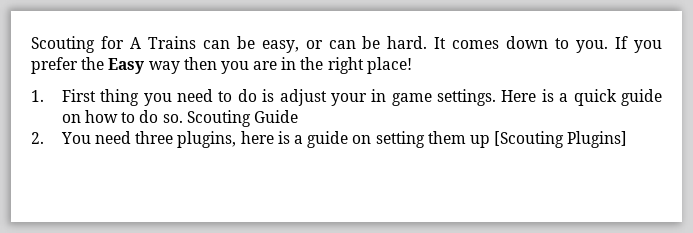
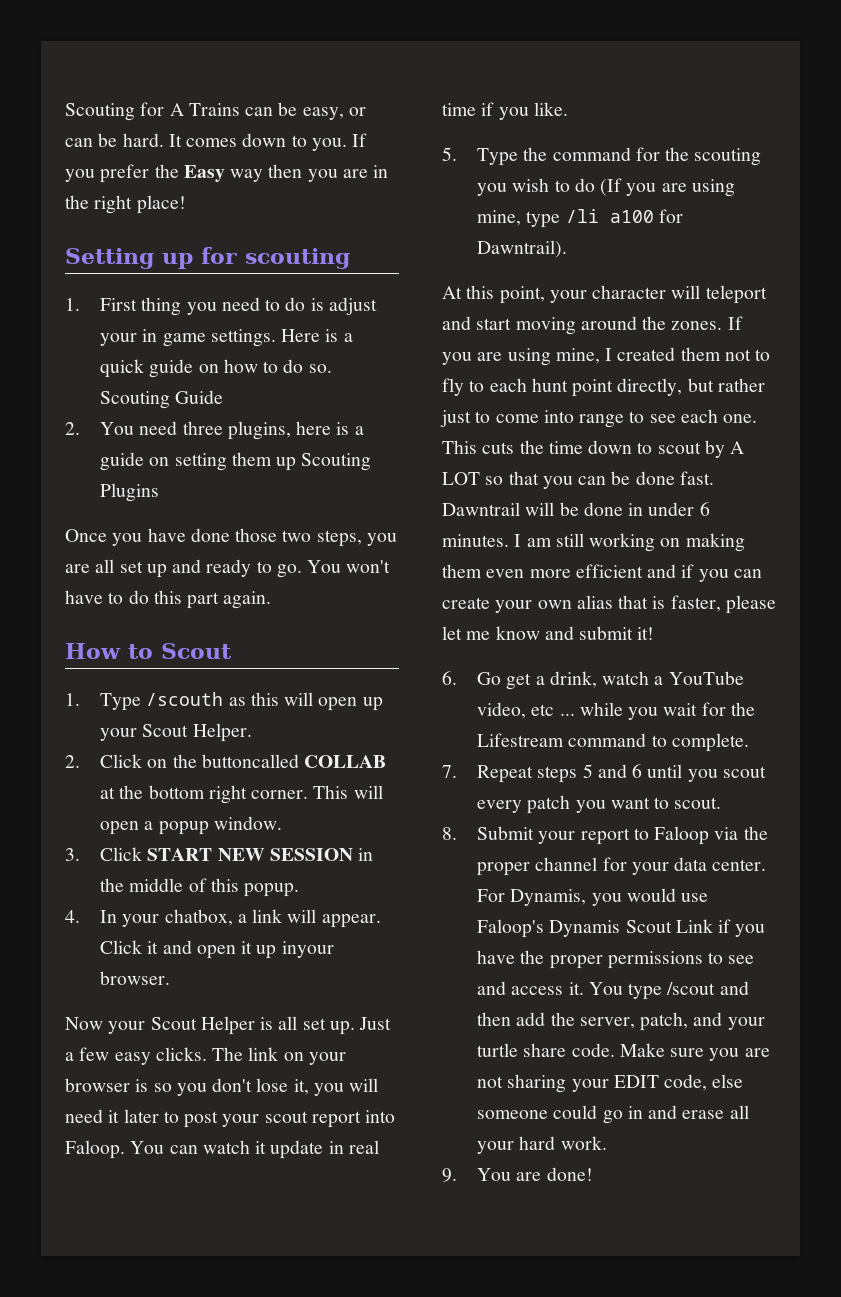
(412, 65) none -> [65,247,350,269] // Setting up for scouting
[494,131,628,148] [Scouting Plugins] -> [301,453,372,471] [99,483,159,502] [65,528,397,547] [65,559,391,578] [65,590,272,609] [65,643,232,659] [65,692,383,711] [99,723,252,742] [65,754,387,768] [99,785,383,804] [99,816,282,835] [65,847,374,861] [99,878,300,897] [65,909,381,928] [99,940,334,959] [99,971,170,985] [65,1016,392,1035] [65,1047,346,1065] [65,1078,379,1096] [65,1109,396,1128] [65,1140,379,1159] [442,102,568,120] [442,147,762,166] [476,178,735,197] [476,209,683,228] [476,240,567,258] [442,285,767,304] [442,316,743,335] [442,347,771,366] [442,378,765,397] [440,409,758,428] [442,440,745,458] [442,471,714,489] [442,502,710,516] [442,533,745,552] [442,564,762,582] [442,595,776,614] [442,626,655,640] [442,671,744,690] [476,702,755,720] [476,733,749,752] [442,764,766,783] [476,795,722,814] [442,826,768,845] [476,857,767,876] [476,888,709,906] [476,919,766,938] [476,950,755,969] [476,981,749,1000] [476,1012,765,1031] [476,1043,770,1061] [476,1074,744,1093] [476,1105,749,1124] [476,1136,607,1154] [442,1167,593,1182] Scouting Plugins // Once you have done those two steps, you are all set up and ready to go. You won't have to do this part again. // How to Scout // 1. Type /scouth as this will open up your Scout Helper. // 2. Click on the buttoncalled COLLAB at the bottom right corner. This will open a popup window. // 3. Click START NEW SESSION in the middle of this popup. // 4. In your chatbox, a link will appear. Click it and open it up inyour browser. // Now your Scout Helper is all set up. Just a few easy clicks. The link on your browser is so you don't lose it, you will need it later to post your scout report into Faloop. You can watch it update in real time if you like. // 5. Type the command for the scouting you wish to do (If you are using mine, type /li a100 for Dawntrail). // At this point, your character will teleport and start moving around the zones. If you are using mine, I created them not to fly to each hunt point directly, but rather just to come into range to see each one. This cuts the time down to scout by A LOT so that you can be done fast. Dawntrail will be done in under 6 minutes. I am still working on making them even more efficient and if you can create your own alias that is faster, please let me know and submit it! // 6. Go get a drink, watch a YouTube video, etc ... while you wait for the Lifestream command to complete. // 7. Repeat steps 5 and 6 until you scout every patch you want to scout. // 8. Submit your report to Faloop via the proper channel for your data center. For Dynamis, you would use Faloop's Dynamis Scout Link if you have the proper permissions to see and access it. You type /scout and then add the server, patch, and your turtle share code. Make sure you are not sharing your EDIT code, else someone could go in and erase all your hard work. // 9. You are done!

